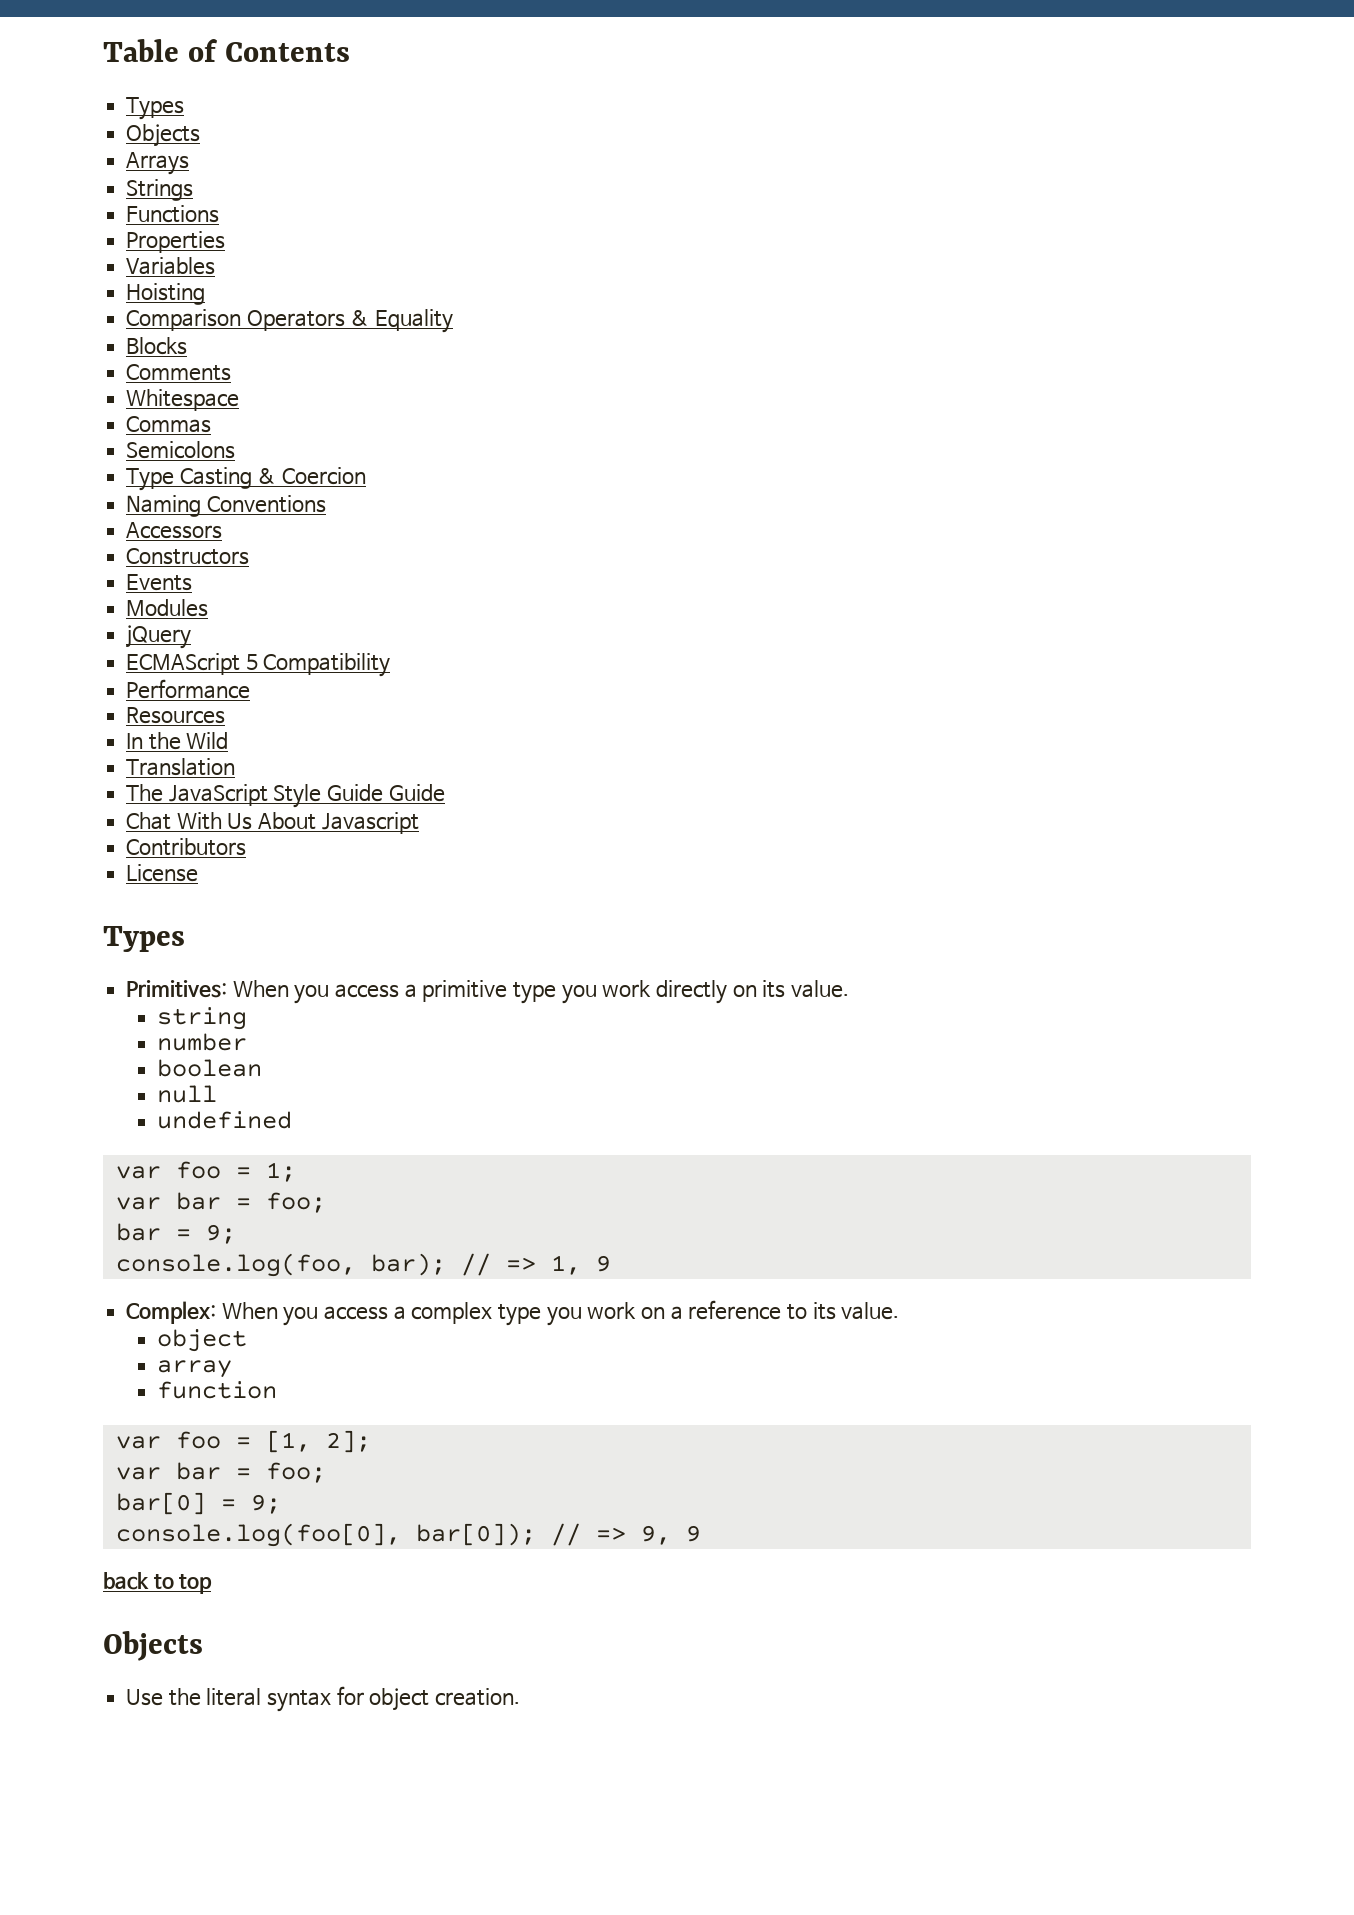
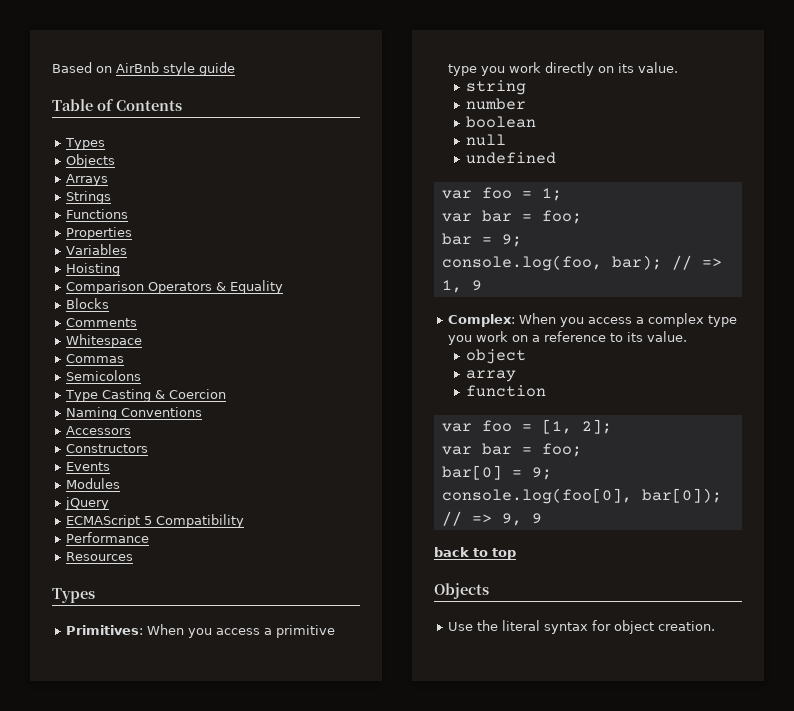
(103, 50) none -> [52,62,235,76] Based on AirBnb style guide //
[126,732,229,750] [126,758,236,776] [126,784,445,808] [126,812,419,834] [126,838,247,856] [126,864,199,882] // In the Wild // Translation // The JavaScript Style Guide Guide // Chat With Us About Javascript // Contributors // License -> (134, 556) none

